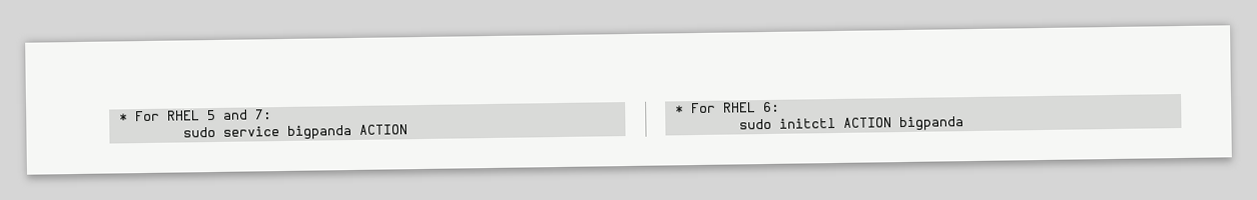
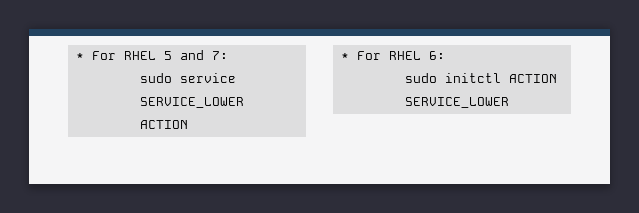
[286,125,352,140] bigpanda -> [139,97,244,108] SERVICE_LOWER
[898,116,964,132] bigpanda -> [404,97,509,108] SERVICE_LOWER

